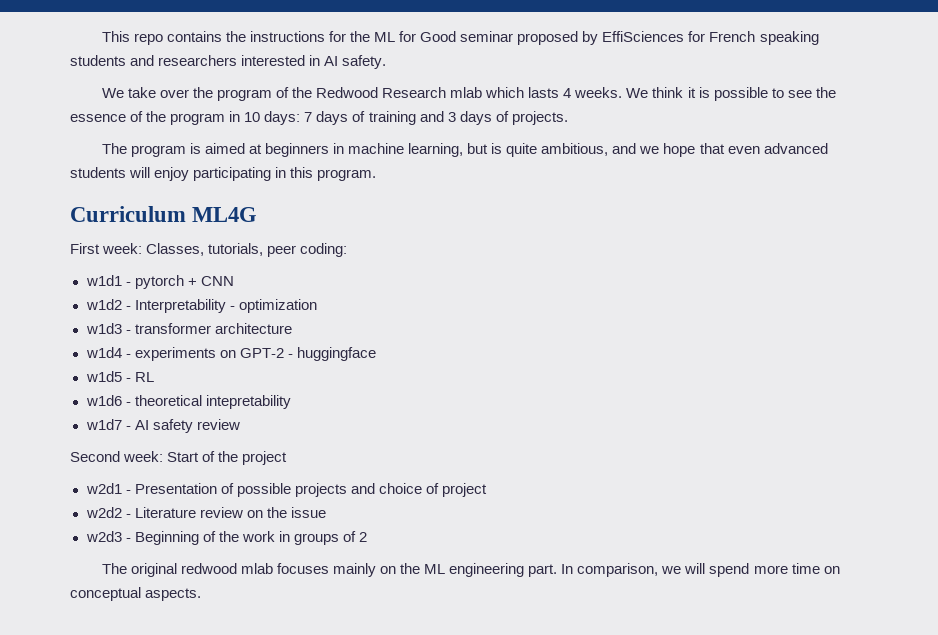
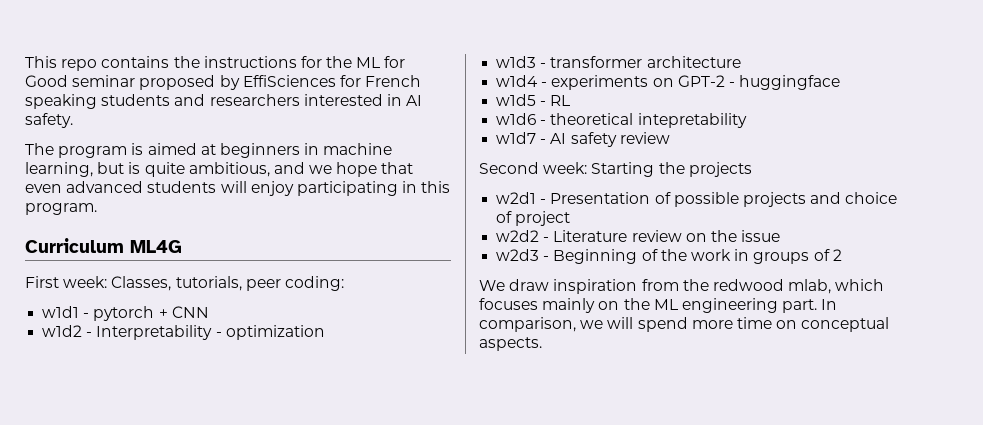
[101,87,836,101] [70,111,568,125] // We take over the program of the Redwood Research mlab which lasts 4 weeks. We think it is possible to see the essence of the program in 10 days: 7 days of training and 3 days of projects. -> (73, 120) none
[167,451,288,465] Start of the project -> [591,162,752,177] Starting the projects
[101,563,273,577] The original redwood mlab -> [479,279,885,294] We draw inspiration from the redwood mlab, which

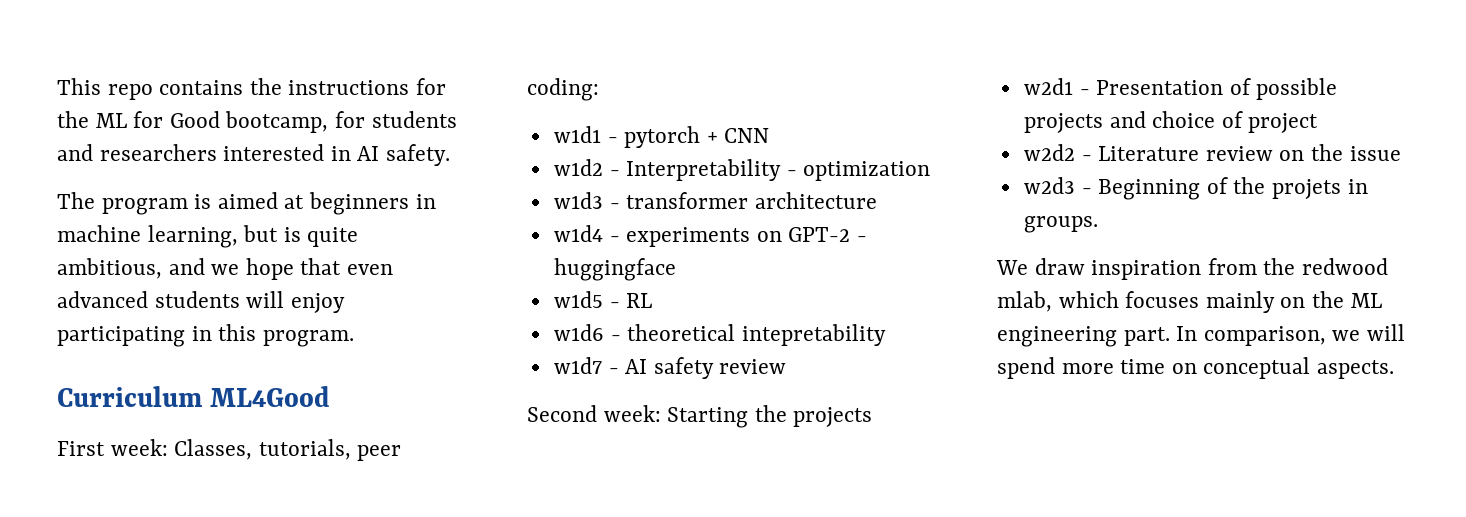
[72,75,422,90] [25,94,97,109] seminar proposed by EffiSciences for French speaking -> [225,111,366,133] bootcamp, for
[130,240,182,253] ML4G -> [210,386,331,407] ML4Good
[690,249,842,264] work in groups of 2 -> [1272,179,1368,199] [1023,216,1098,233] projets in groups.

